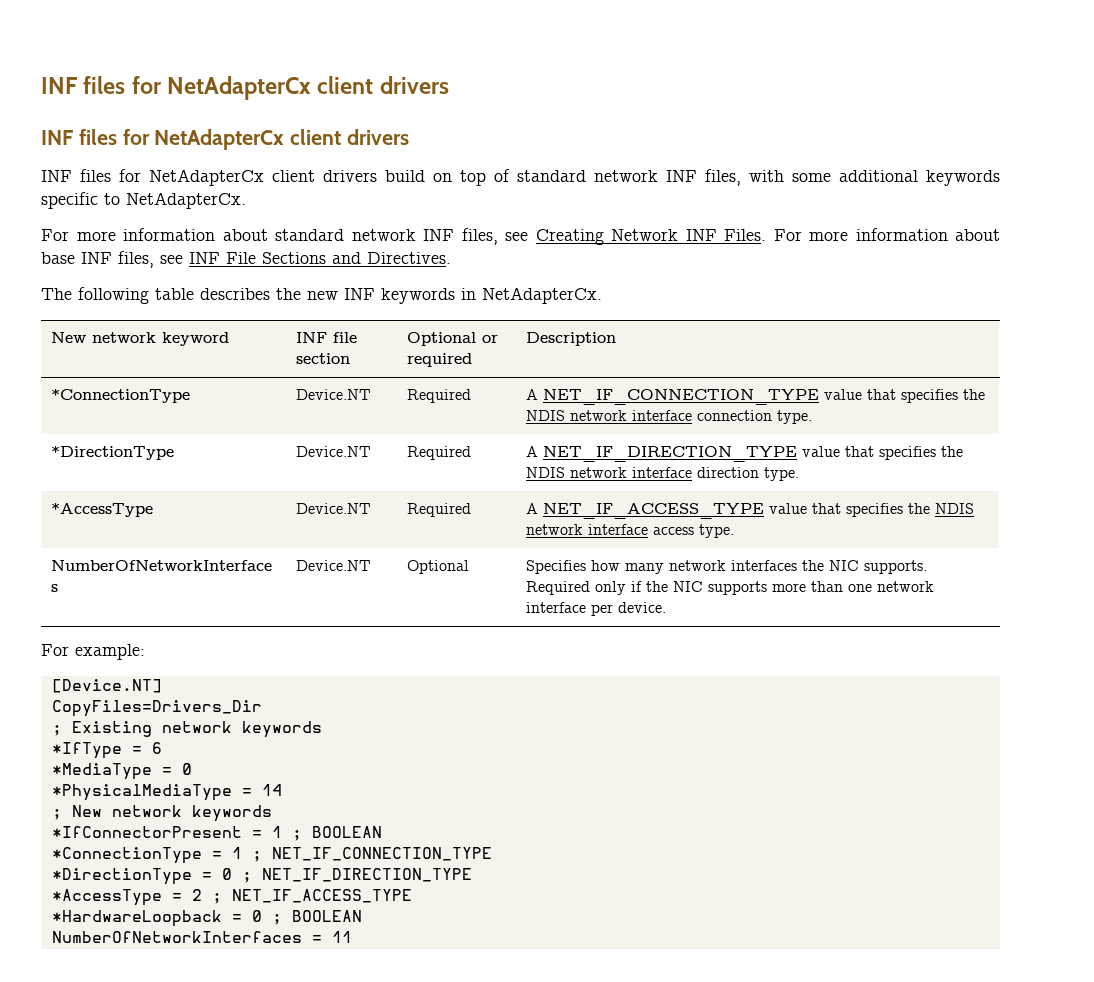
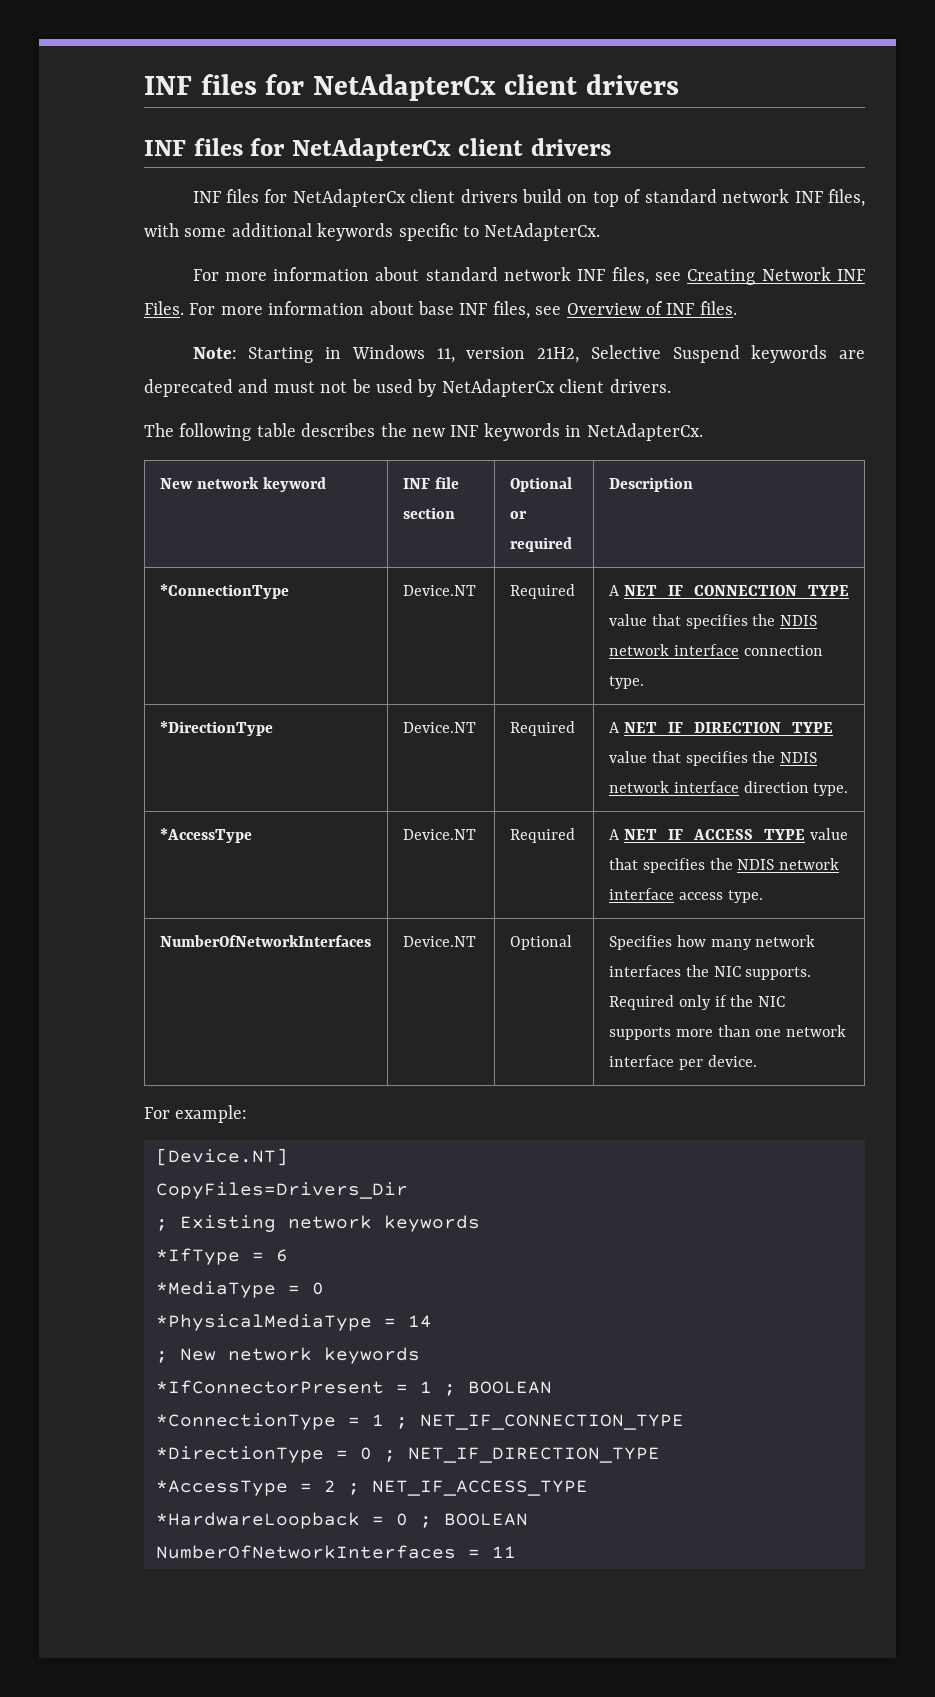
[189,252,451,264] INF File Sections and Directives. -> [566,301,737,315] [192,345,865,363] [144,379,671,397] Overview of INF files. // Note: Starting in Windows 11, version 21H2, Selective Suspend keywords are deprecated and must not be used by NetAdapterCx client drivers.

